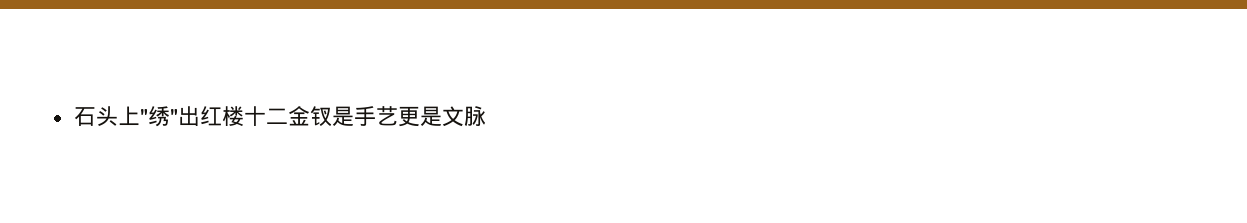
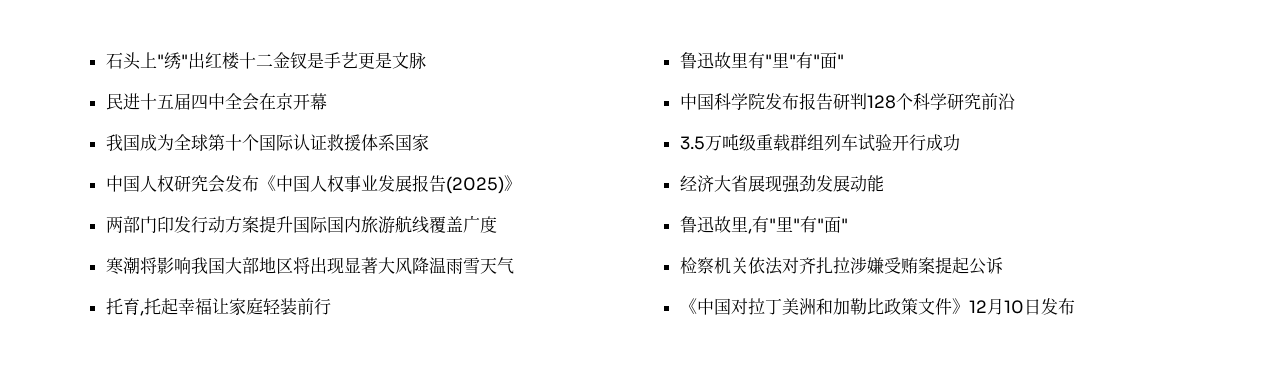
(486, 116) none -> [105,93,327,111] [105,134,429,152] [105,175,521,194] [105,215,497,234] [105,257,514,275] [105,298,331,316] [679,52,844,69] [679,93,1015,110] [679,134,960,152] [679,174,884,193] [679,216,848,234] [679,257,1003,275] [679,298,1075,315] // 民进十五届四中全会在京开幕 // 我国成为全球第十个国际认证救援体系国家 // 中国人权研究会发布《中国人权事业发展报告(2025)》 // 两部门印发行动方案提升国际国内旅游航线覆盖广度 // 寒潮将影响我国大部地区将出现显著大风降温雨雪天气 // 托育,托起幸福让家庭轻装前行 // 鲁迅故里有"里"有"面" // 中国科学院发布报告研判128个科学研究前沿 // 3.5万吨级重载群组列车试验开行成功 // 经济大省展现强劲发展动能 // 鲁迅故里,有"里"有"面" // 检察机关依法对齐扎拉涉嫌受贿案提起公诉 // 《中国对拉丁美洲和加勒比政策文件》12月10日发布

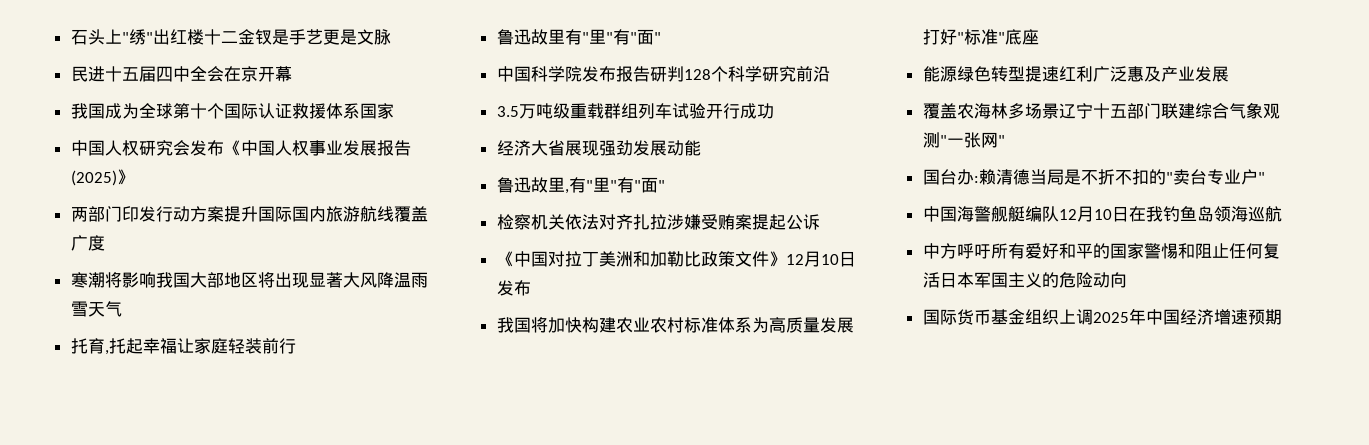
(1075, 306) none -> [496,317,854,333] [922,29,1039,45] [922,66,1229,82] [922,102,1280,119] [922,132,1005,148] [922,169,1265,185] [922,206,1282,222] [922,243,1280,259] [922,272,1127,288] [922,308,1282,325] // 我国将加快构建农业农村标准体系为高质量发展打好"标准"底座 // 能源绿色转型提速红利广泛惠及产业发展 // 覆盖农海林多场景辽宁十五部门联建综合气象观测"一张网" // 国台办:赖清德当局是不折不扣的"卖台专业户" // 中国海警舰艇编队12月10日在我钓鱼岛领海巡航 // 中方呼吁所有爱好和平的国家警惕和阻止任何复活日本军国主义的危险动向 // 国际货币基金组织上调2025年中国经济增速预期

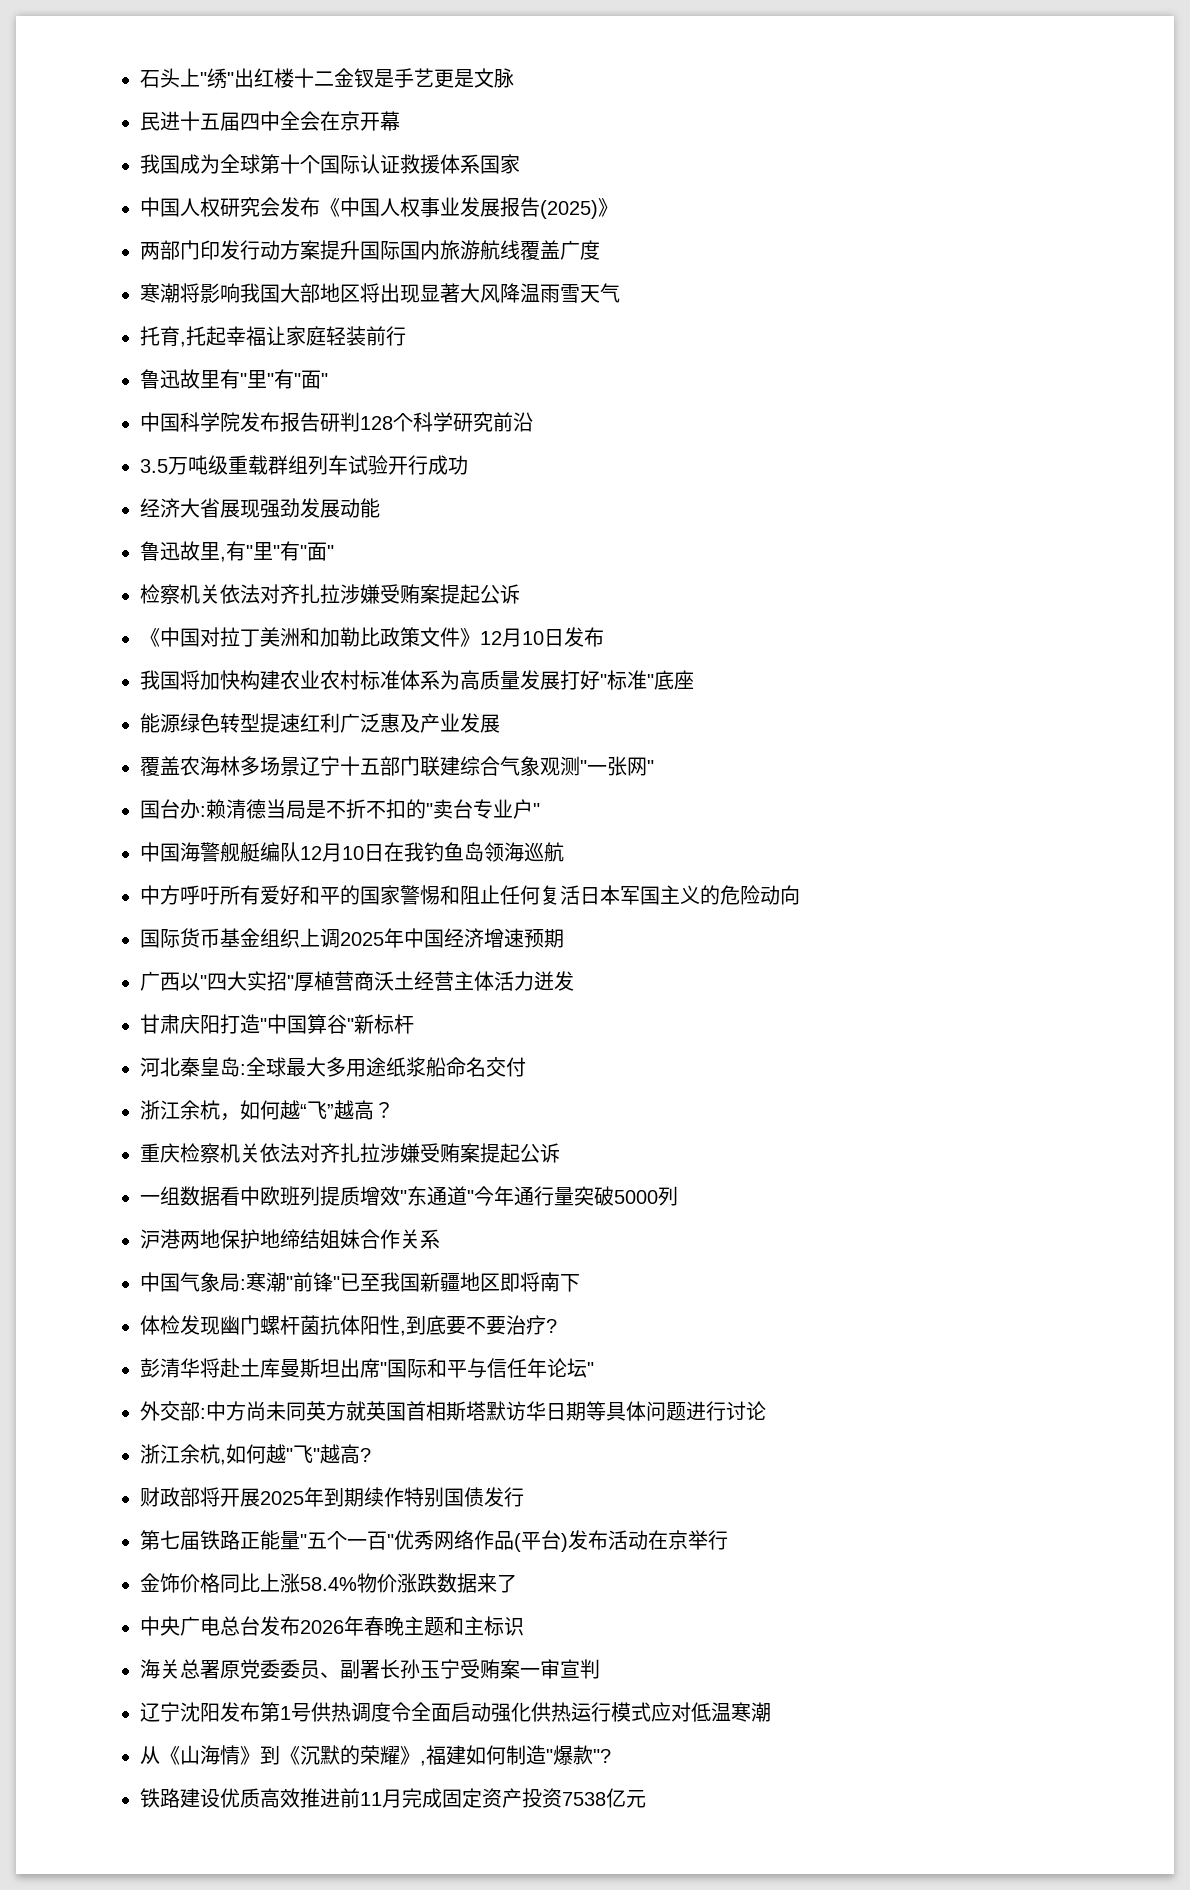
(1282, 317) none -> [140,971,574,991] [140,1014,414,1034] [140,1057,526,1077] [140,1100,394,1121] [140,1143,560,1164] [140,1186,678,1206] [140,1229,440,1249] [140,1272,580,1292] [140,1315,557,1336] [140,1358,594,1378] [140,1401,766,1421] [140,1444,371,1465] [140,1487,524,1507] [140,1530,728,1552] [140,1573,517,1593] [140,1616,524,1636] [140,1659,600,1679] [140,1702,771,1722] [140,1745,611,1766] [140,1788,646,1808] // 广西以"四大实招"厚植营商沃土经营主体活力迸发 // 甘肃庆阳打造"中国算谷"新标杆 // 河北秦皇岛:全球最大多用途纸浆船命名交付 // 浙江余杭，如何越“飞”越高？ // 重庆检察机关依法对齐扎拉涉嫌受贿案提起公诉 // 一组数据看中欧班列提质增效"东通道"今年通行量突破5000列 // 沪港两地保护地缔结姐妹合作关系 // 中国气象局:寒潮"前锋"已至我国新疆地区即将南下 // 体检发现幽门螺杆菌抗体阳性,到底要不要治疗? // 彭清华将赴土库曼斯坦出席"国际和平与信任年论坛" // 外交部:中方尚未同英方就英国首相斯塔默访华日期等具体问题进行讨论 // 浙江余杭,如何越"飞"越高? // 财政部将开展2025年到期续作特别国债发行 // 第七届铁路正能量"五个一百"优秀网络作品(平台)发布活动在京举行 // 金饰价格同比上涨58.4%物价涨跌数据来了 // 中央广电总台发布2026年春晚主题和主标识 // 海关总署原党委委员、副署长孙玉宁受贿案一审宣判 // 辽宁沈阳发布第1号供热调度令全面启动强化供热运行模式应对低温寒潮 // 从《山海情》到《沉默的荣耀》,福建如何制造"爆款"? // 铁路建设优质高效推进前11月完成固定资产投资7538亿元

